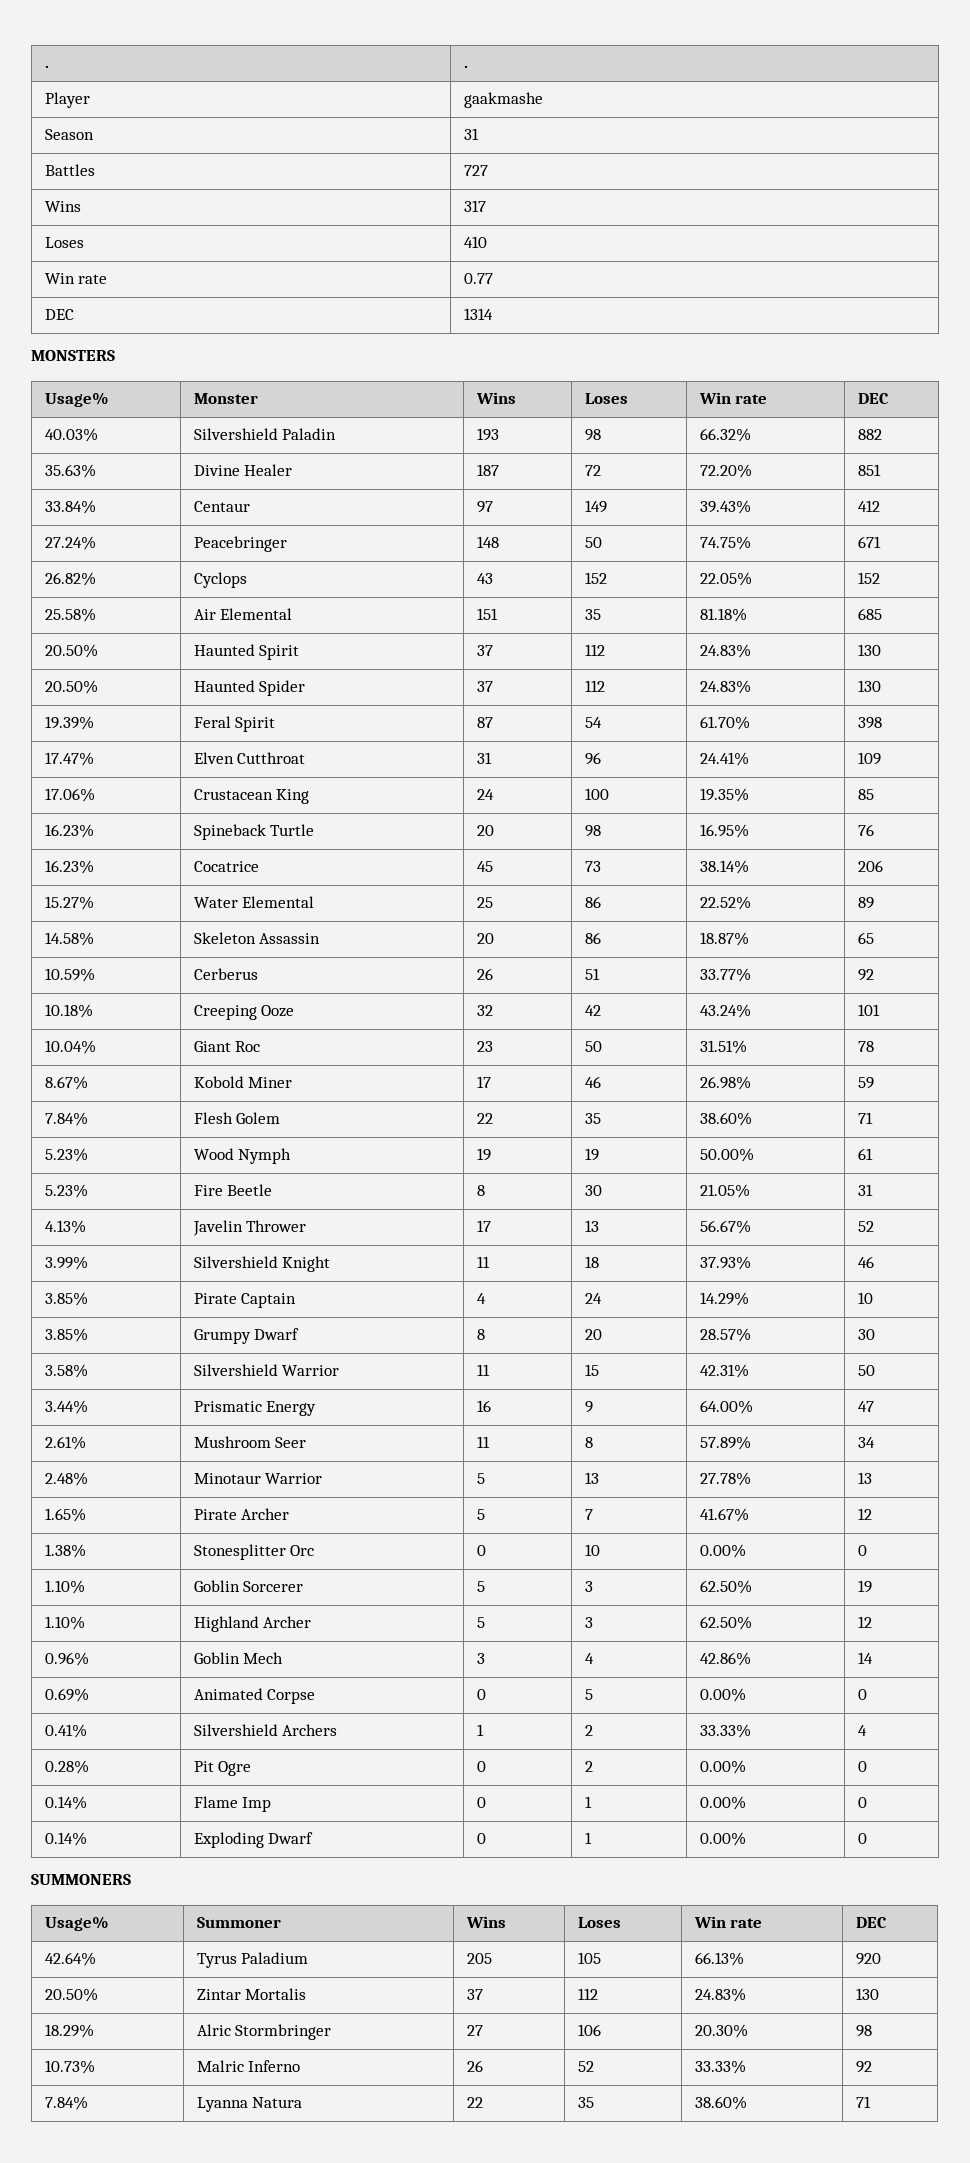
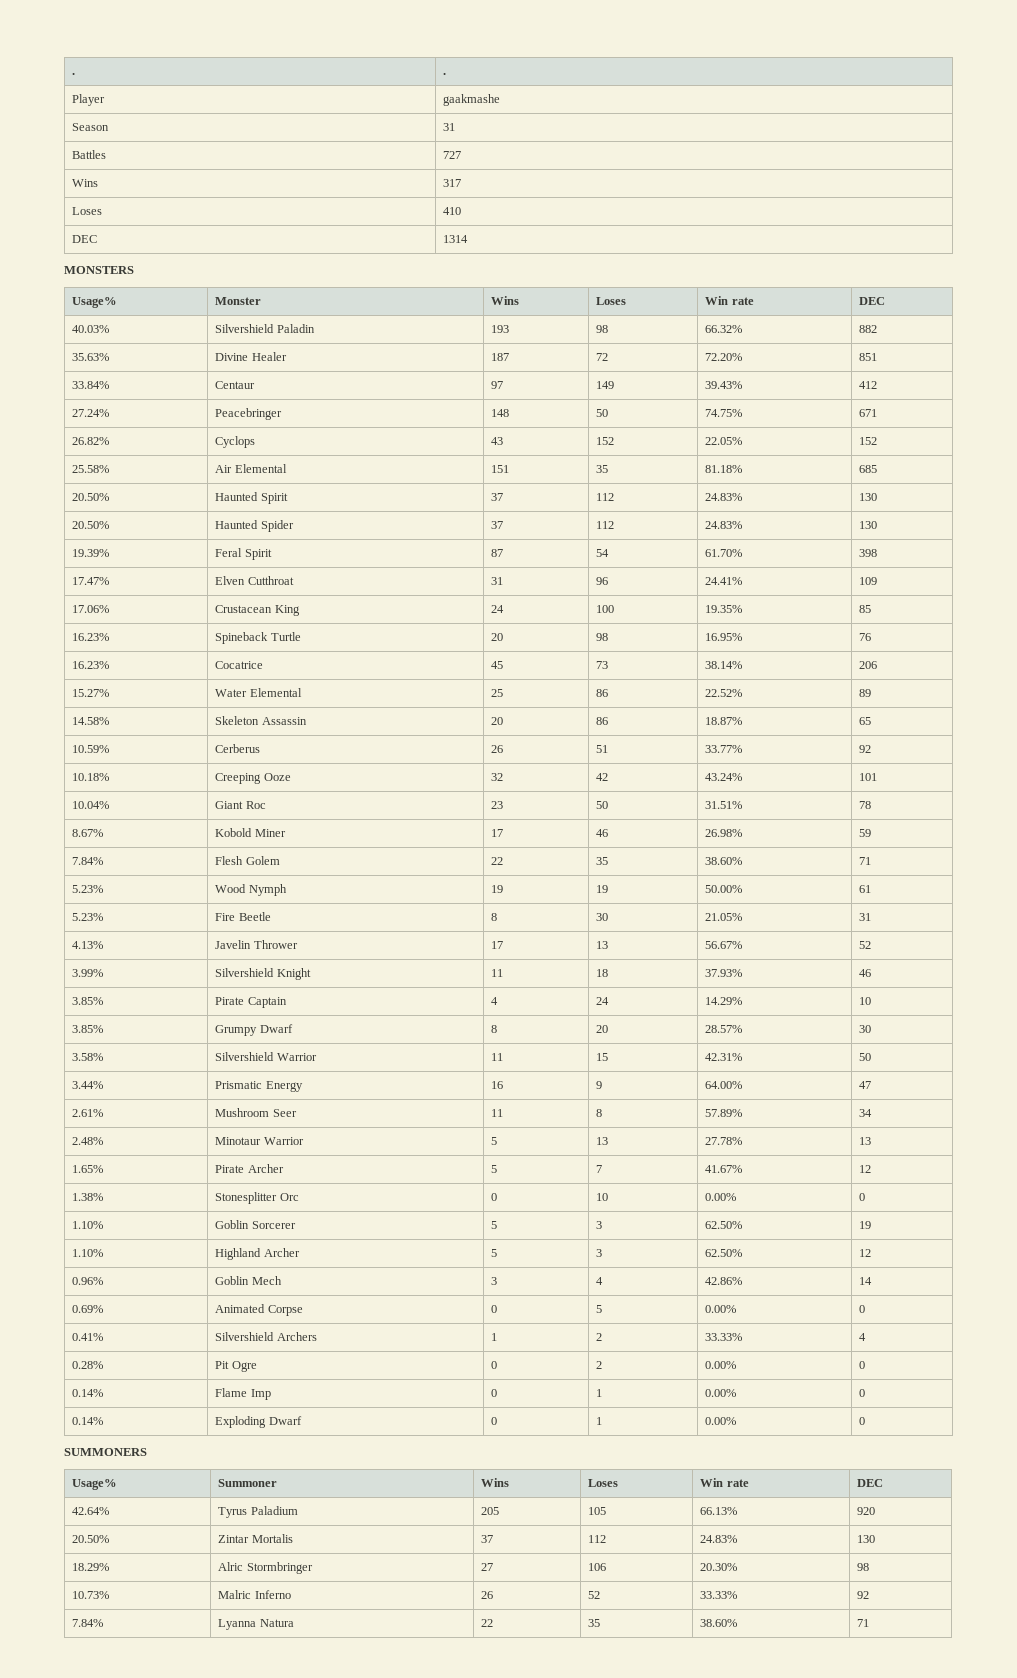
[44,273,108,284] [463,273,493,284] // Win rate | 0.77 -> (462, 211) none

